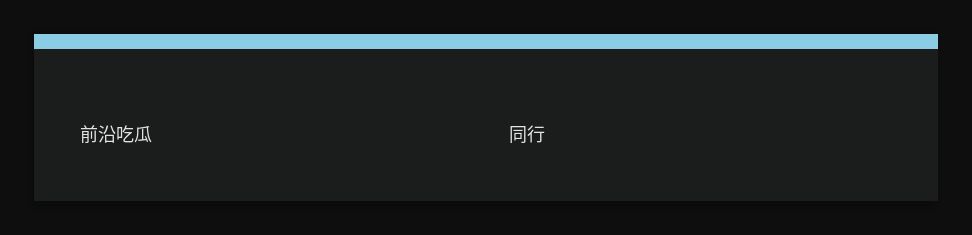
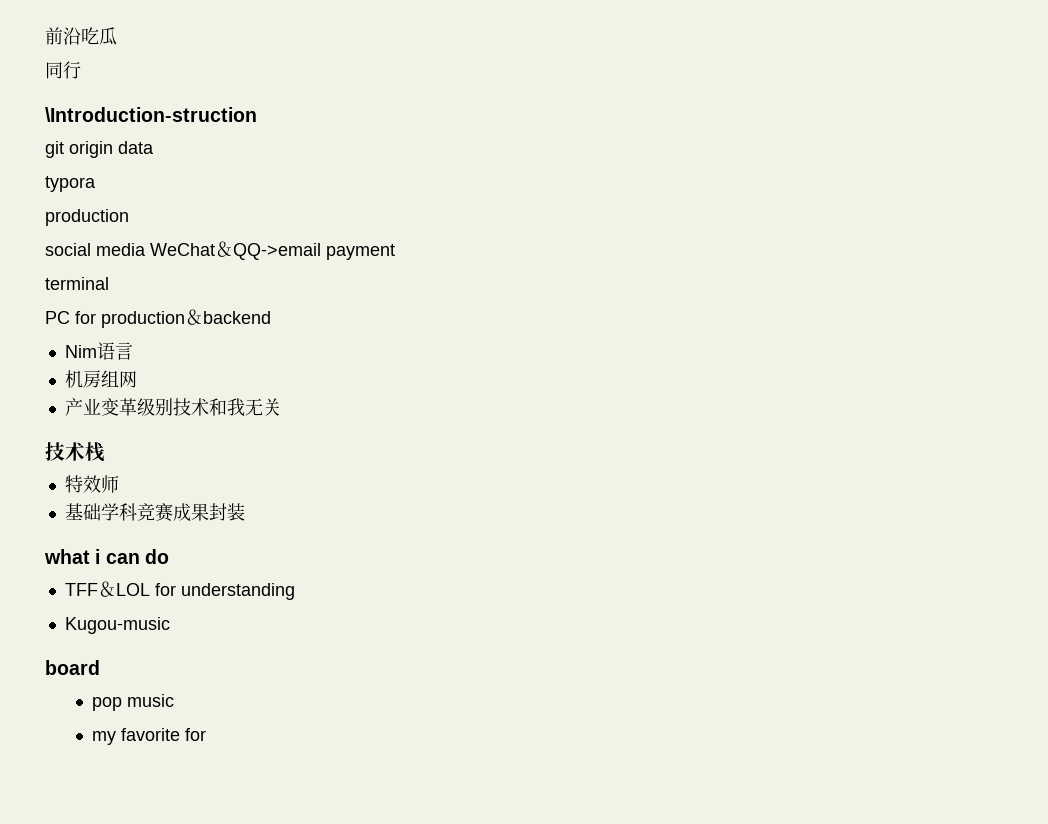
(545, 134) none -> [45,107,257,122] [45,141,154,158] [45,176,96,192] [45,209,129,226] [45,241,395,260] [45,277,109,290] [45,309,271,328] [64,342,133,360] [64,370,137,388] [64,398,281,416] [45,442,105,462] [64,475,119,493] [64,503,245,522] [44,549,169,564] [64,581,295,600] [64,617,170,634] [45,660,100,675] [91,694,174,711] [91,728,206,745] // \Introduction-struction // git origin data // typora // production // social media WeChat＆QQ->email payment // terminal // PC for production＆backend // Nim语言 // 机房组网 // 产业变革级别技术和我无关 // 技术栈 // 特效师 // 基础学科竞赛成果封装 // what i can do // TFF＆LOL for understanding // Kugou-music // board // pop music // my favorite for

